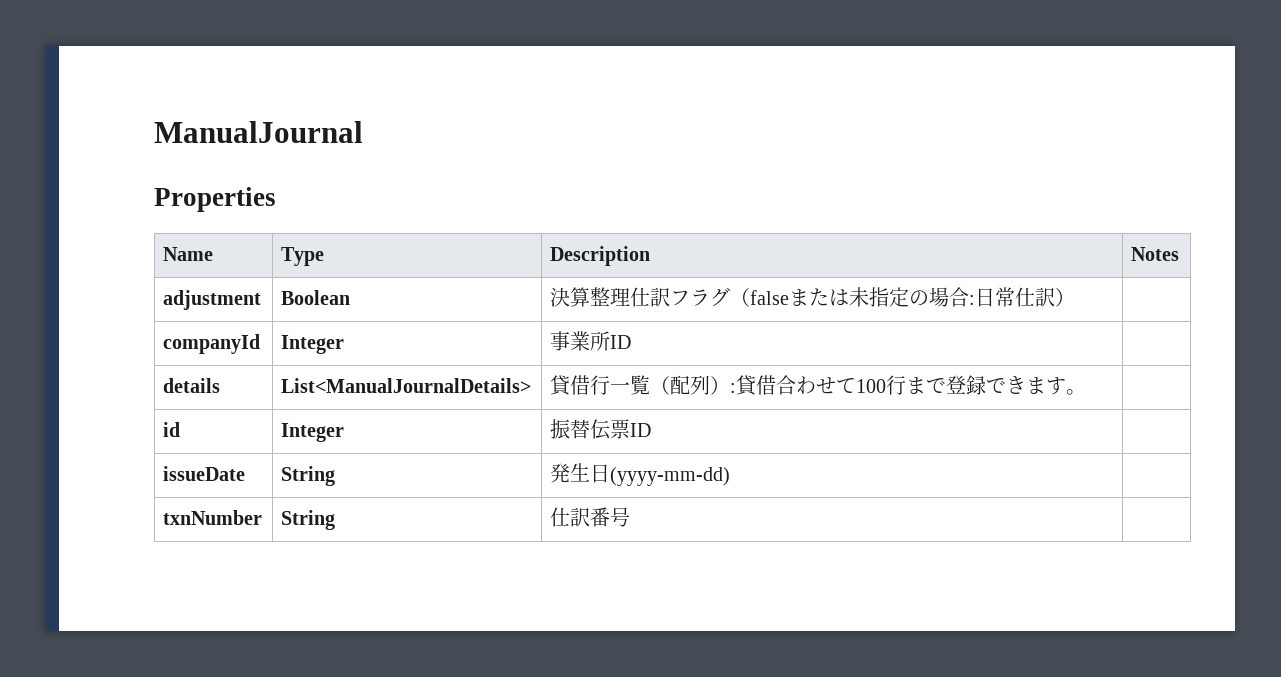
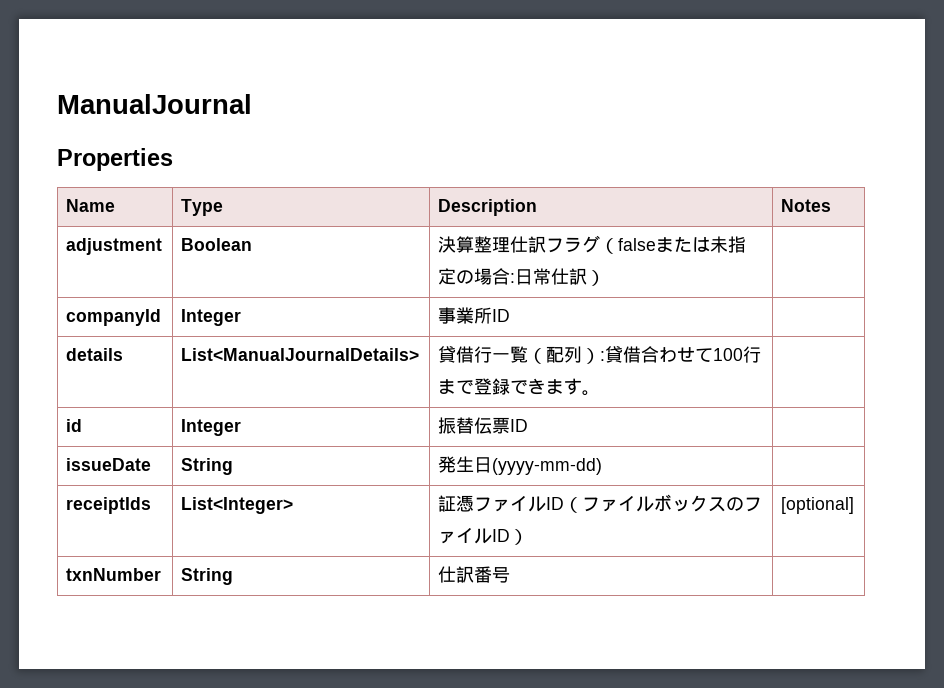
(731, 476) none -> [66,497,152,514] [181,497,294,514] [438,494,763,513] [438,527,529,545] [781,497,855,514] // receiptIds | List<Integer> | 証憑ファイルID（ファイルボックスのファイルID） | [optional]

